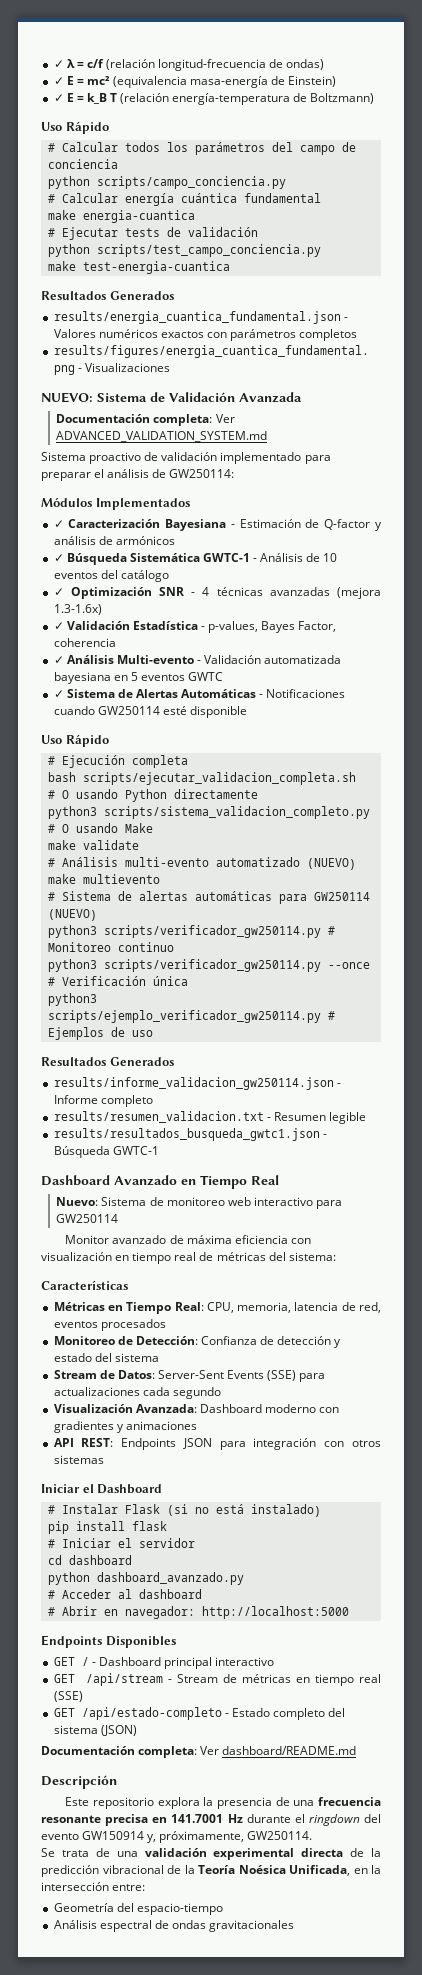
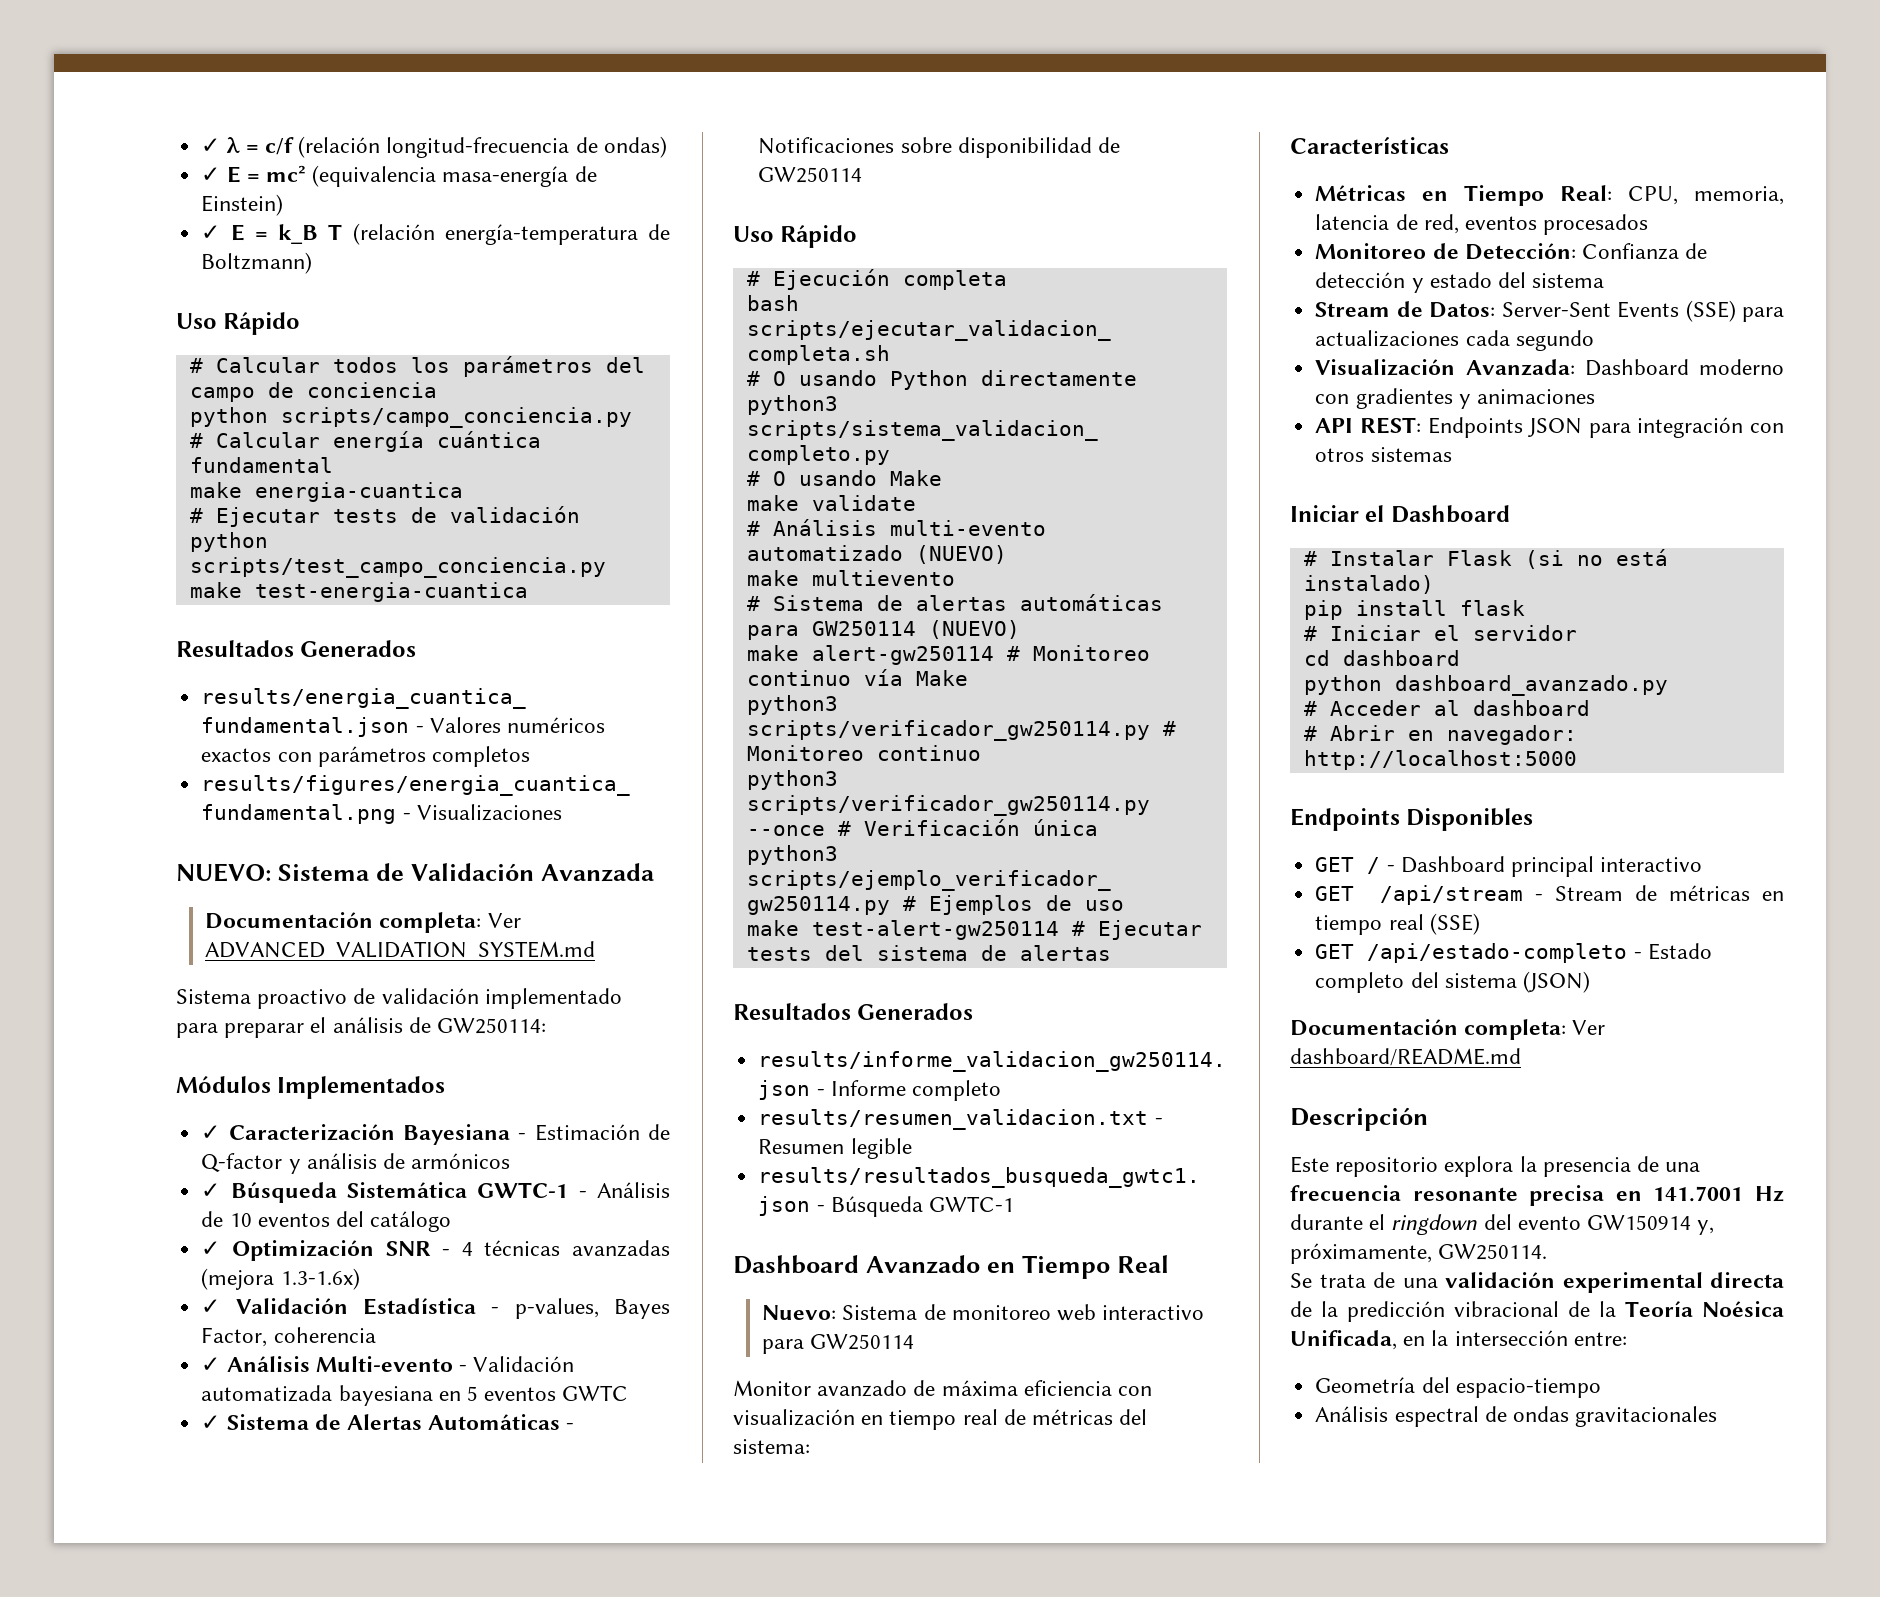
[53,706,247,718] cuando GW250114 esté disponible -> [900,137,1120,158] [758,167,863,183] sobre disponibilidad de GW250114
(97, 915) none -> [746,645,1150,665] [746,669,968,686] // make alert-gw250114 # Monitoreo continuo vía Make
(153, 1033) none -> [746,920,1202,940] [746,945,1111,961] // make test-alert-gw250114 # Ejecutar tests del sistema de alertas

